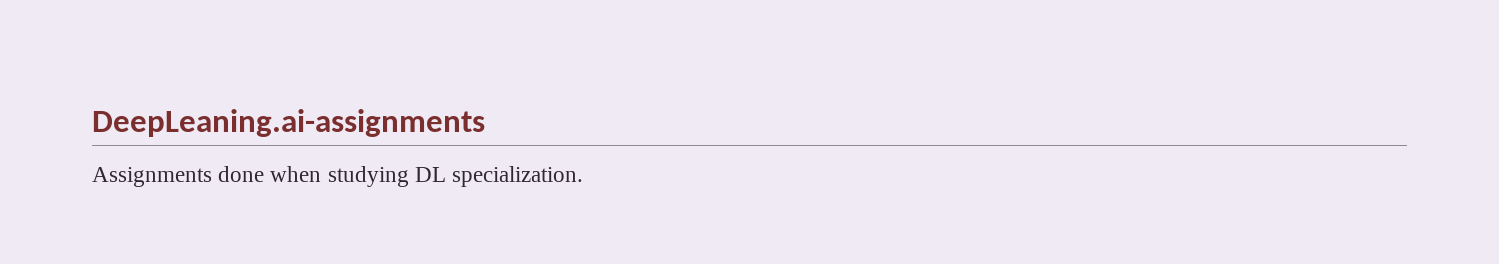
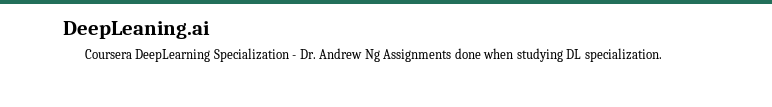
[92,109,485,137] DeepLeaning.ai-assignments // -> [63,21,210,39] [84,48,380,62] DeepLeaning.ai // Coursera DeepLearning Specialization - Dr. Andrew Ng

